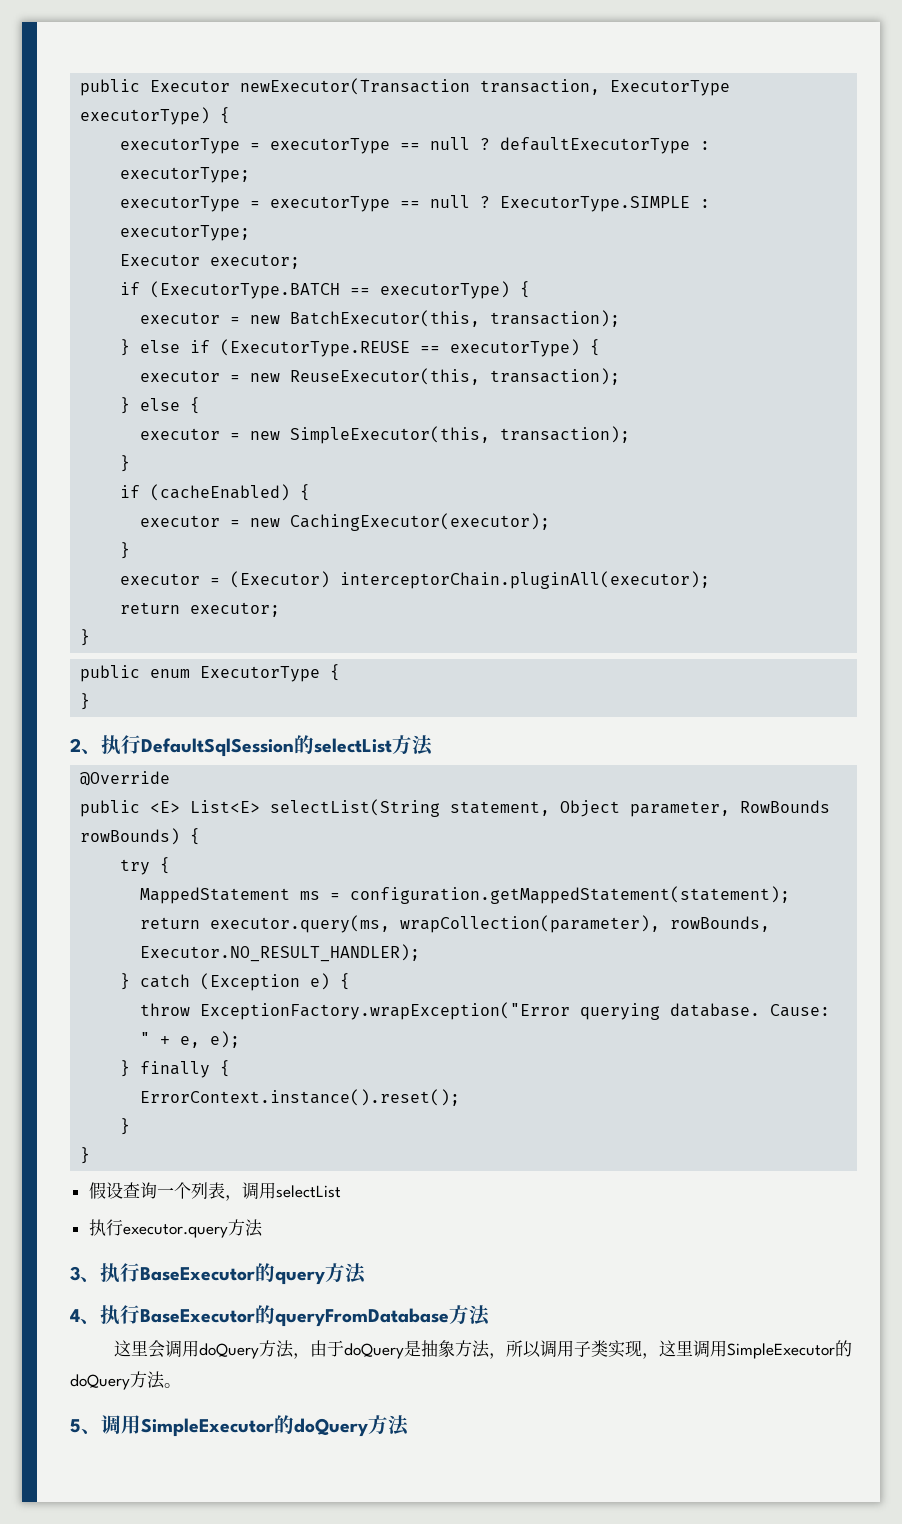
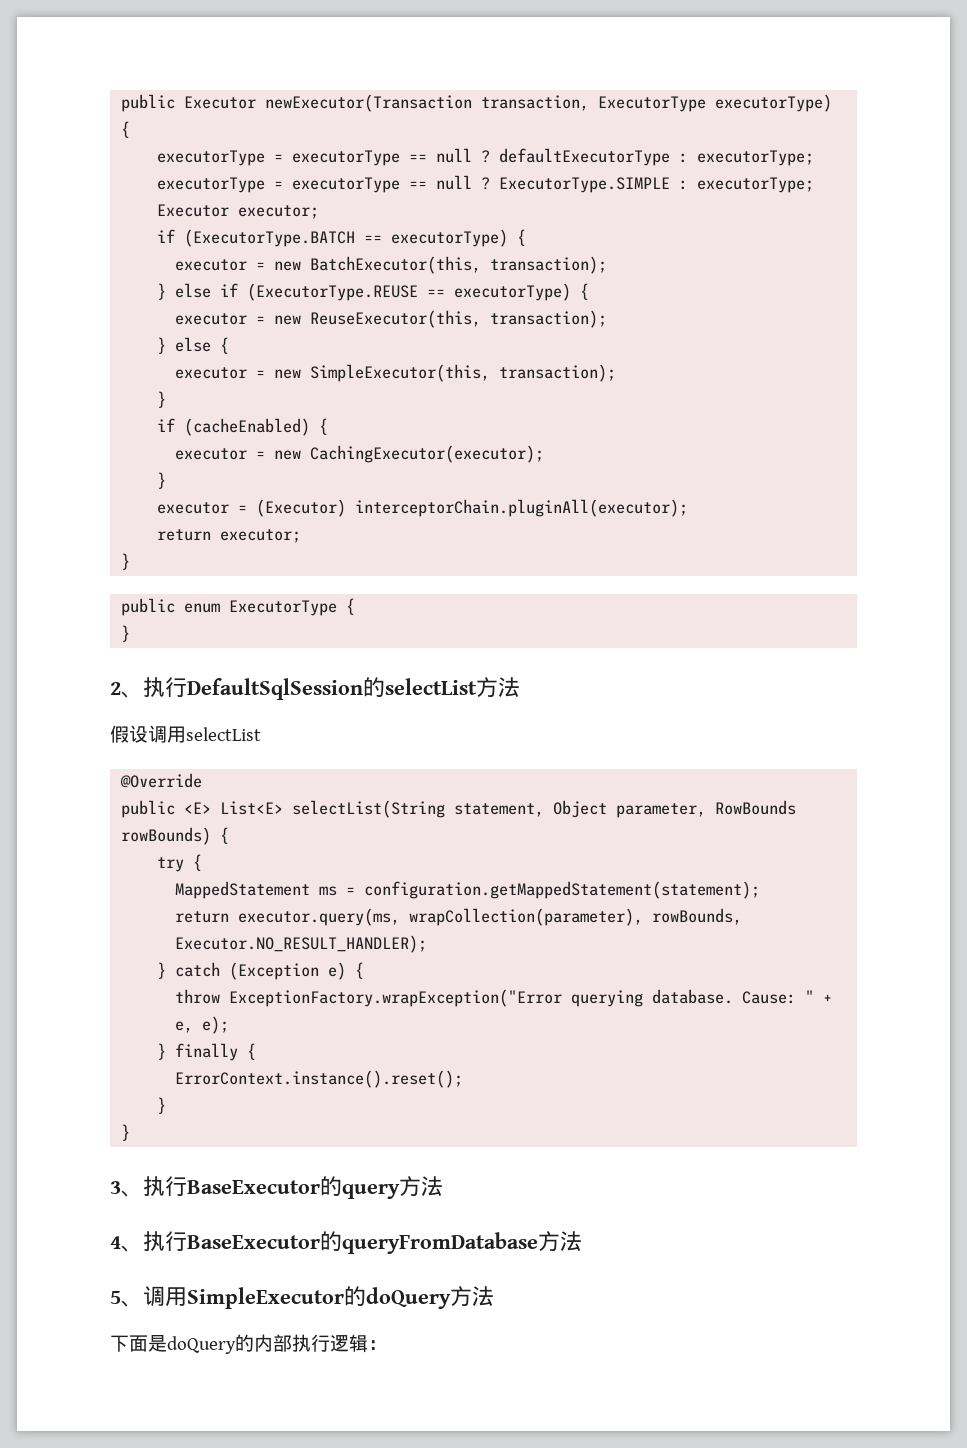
(433, 745) none -> [110,725,261,743] // 假设调用selectList
[88,1182,341,1201] [88,1219,263,1238] // 假设查询一个列表，调用selectList // 执行executor.query方法 -> (131, 1132) none
[113,1340,852,1359] [70,1371,181,1390] // 这里会调用doQuery方法，由于doQuery是抽象方法，所以调用子类实现，这里调用SimpleExecutor的doQuery方法。 -> (582, 1241) none
(409, 1425) none -> [110,1334,387,1354] // 下面是doQuery的内部执行逻辑：

